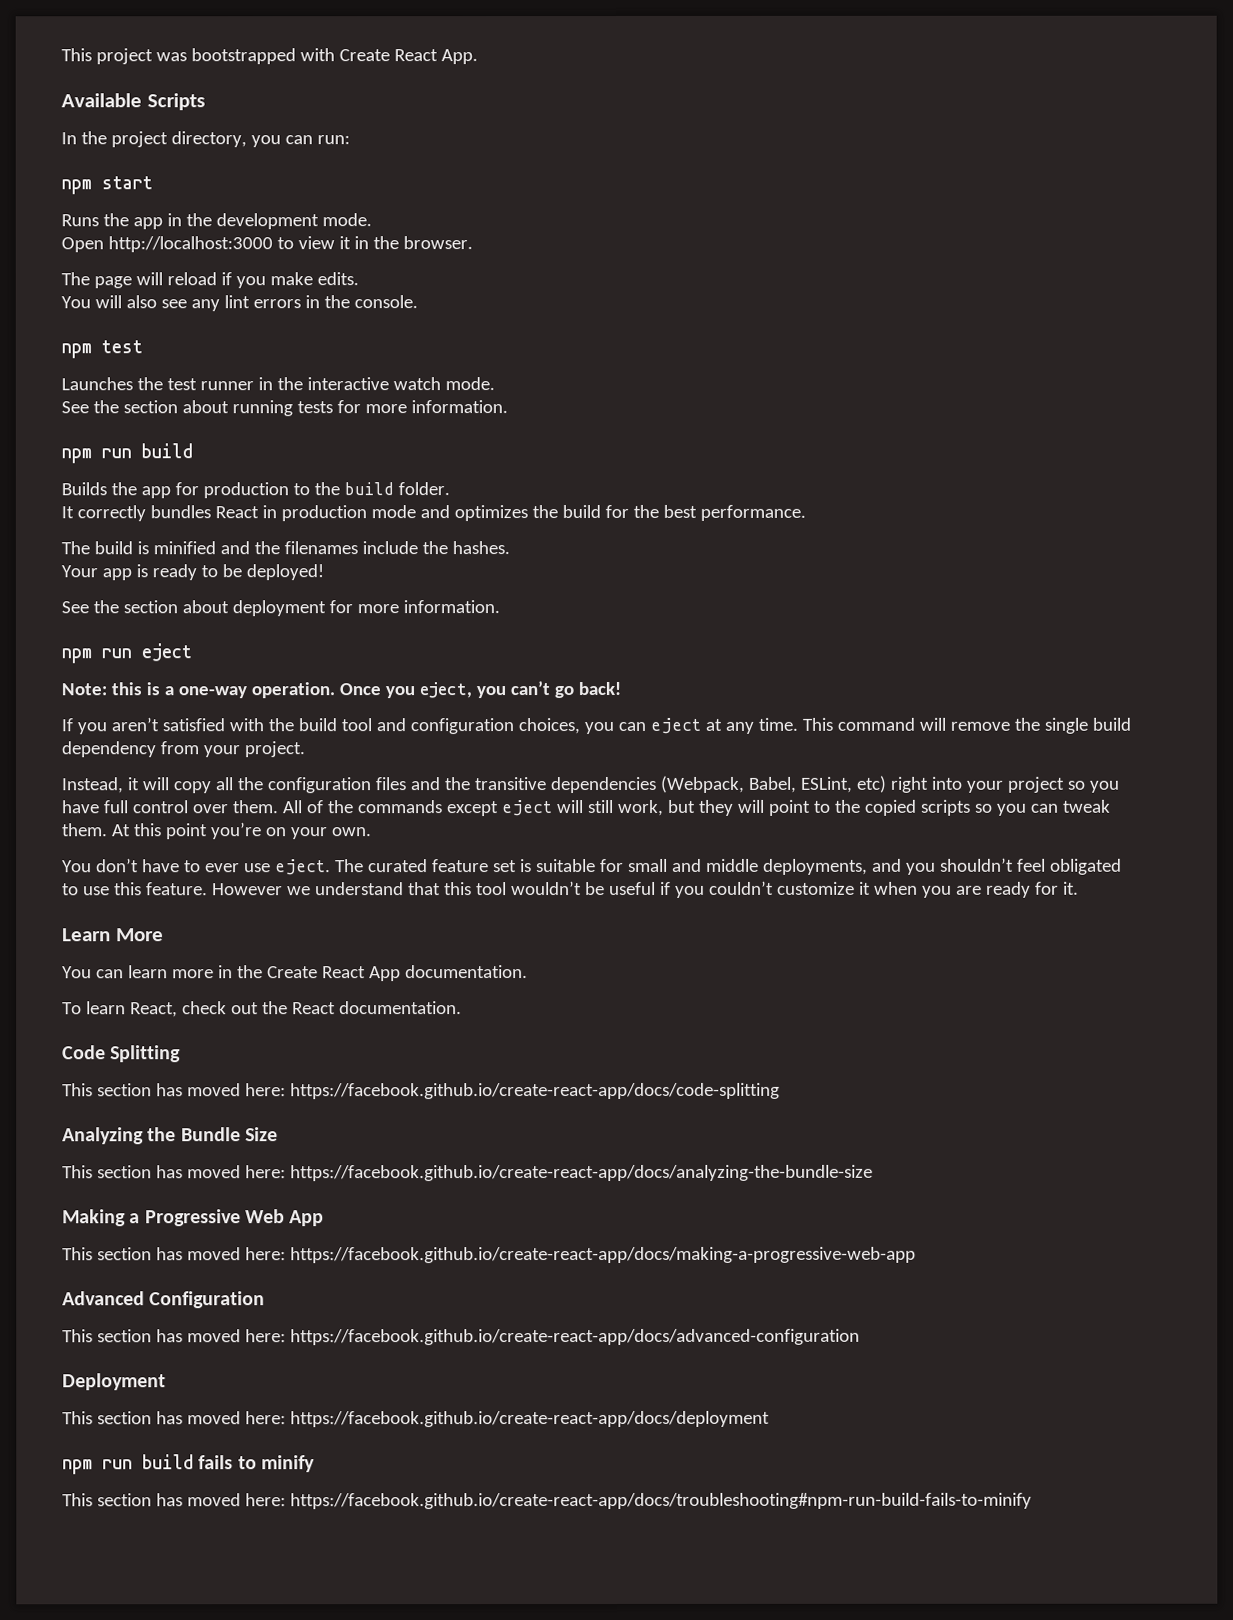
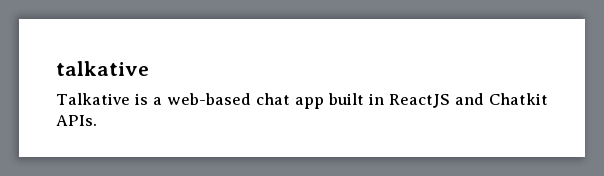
[61,48,478,65] [61,93,205,111] [61,131,350,148] [61,176,153,195] [61,213,372,230] [61,236,473,253] [61,272,359,289] [61,295,418,312] [61,340,143,359] [61,377,495,391] [61,400,508,417] [61,443,193,464] [61,482,450,499] [61,504,806,522] [61,541,510,555] [61,564,324,581] [61,600,500,617] [61,643,192,664] [61,681,621,699] [61,717,1131,735] [61,741,305,758] [61,775,1119,794] [61,799,1111,817] [62,822,372,840] [62,857,1122,876] [62,880,1079,898] [62,928,164,942] [62,965,528,982] [62,1001,462,1018] [62,1045,182,1063] [62,1082,780,1100] [62,1127,278,1145] [62,1164,873,1182] [62,1209,325,1227] [62,1246,916,1264] [62,1291,266,1309] [62,1328,860,1346] [62,1373,166,1391] [62,1410,770,1428] [62,1454,315,1475] [62,1492,1032,1510] This project was bootstrapped with Create React App. // Available Scripts // In the project directory, you can run: // npm start // Runs the app in the development mode. // Open http://localhost:3000 to view it in the browser. // The page will reload if you make edits. // You will also see any lint errors in the console. // npm test // Launches the test runner in the interactive watch mode. // See the section about running tests for more information. // npm run build // Builds the app for production to the build folder. // It correctly bundles React in production mode and optimizes the build for the best performance. // The build is minified and the filenames include the hashes. // Your app is ready to be deployed! // See the section about deployment for more information. // npm run eject // Note: this is a one-way operation. Once you eject, you can’t go back! // If you aren’t satisfied with the build tool and configuration choices, you can eject at any time. This command will remove the single build dependency from your project. // Instead, it will copy all the configuration files and the transitive dependencies (Webpack, Babel, ESLint, etc) right into your project so you have full control over them. All of the commands except eject will still work, but they will point to the copied scripts so you can tweak them. At this point you’re on your own. // You don’t have to ever use eject. The curated feature set is suitable for small and middle deployments, and you shouldn’t feel obligated to use this feature. However we understand that this tool wouldn’t be useful if you couldn’t customize it when you are ready for it. // Learn More // You can learn more in the Create React App documentation. // To learn React, check out the React documentation. // Code Splitting // This section has moved here: https://facebook.github.io/create-react-app/docs/code-splitting // Analyzing the Bundle Size // This section has moved here: https://facebook.github.io/create-react-app/docs/analyzing-the-bundle-size // Making a Progressive Web App // This section has moved here: https://facebook.github.io/create-react-app/docs/making-a-progressive-web-app // Advanced Configuration // This section has moved here: https://facebook.github.io/create-react-app/docs/advanced-configuration // Deployment // This section has moved here: https://facebook.github.io/create-react-app/docs/deployment // npm run build fails to minify // This section has moved here: https://facebook.github.io/create-react-app/docs/troubleshooting#npm-run-build-fails-to-minify -> [56,61,149,76] [56,93,548,109] [56,115,97,126] talkative // Talkative is a web-based chat app built in ReactJS and Chatkit APIs.

